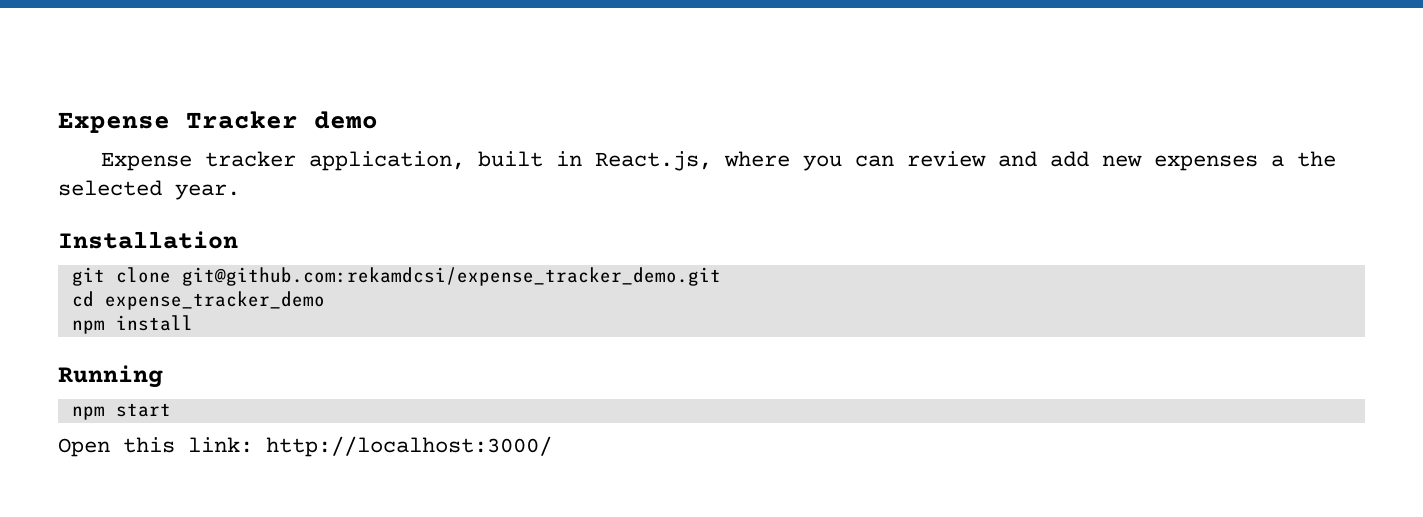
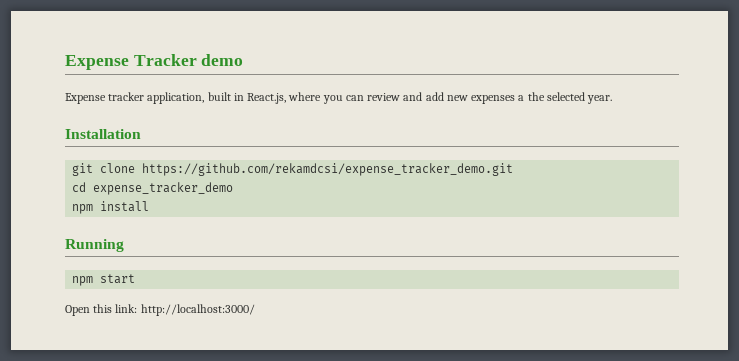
[181,267,721,286] git@github.com:rekamdcsi/expense_tracker_demo.git -> [142,163,514,176] https://github.com/rekamdcsi/expense_tracker_demo.git

